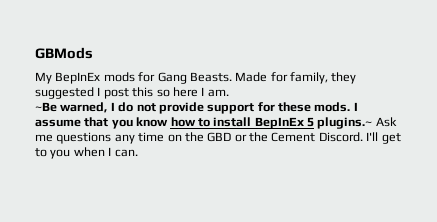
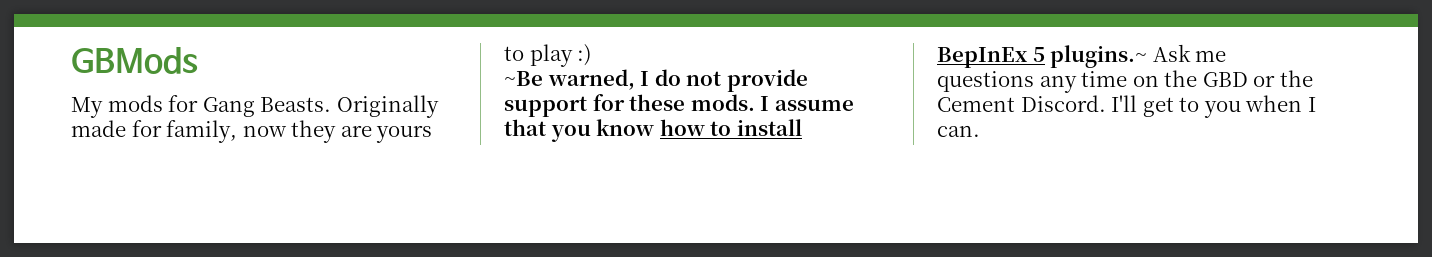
[55,72,101,84] BepInEx -> (103, 107) none
[235,72,357,84] [35,87,229,99] Made for family, they suggested I post this so here I am. -> [336,95,439,118] [71,120,433,143] [504,44,592,67] Originally made for family, now they are yours to play :)

